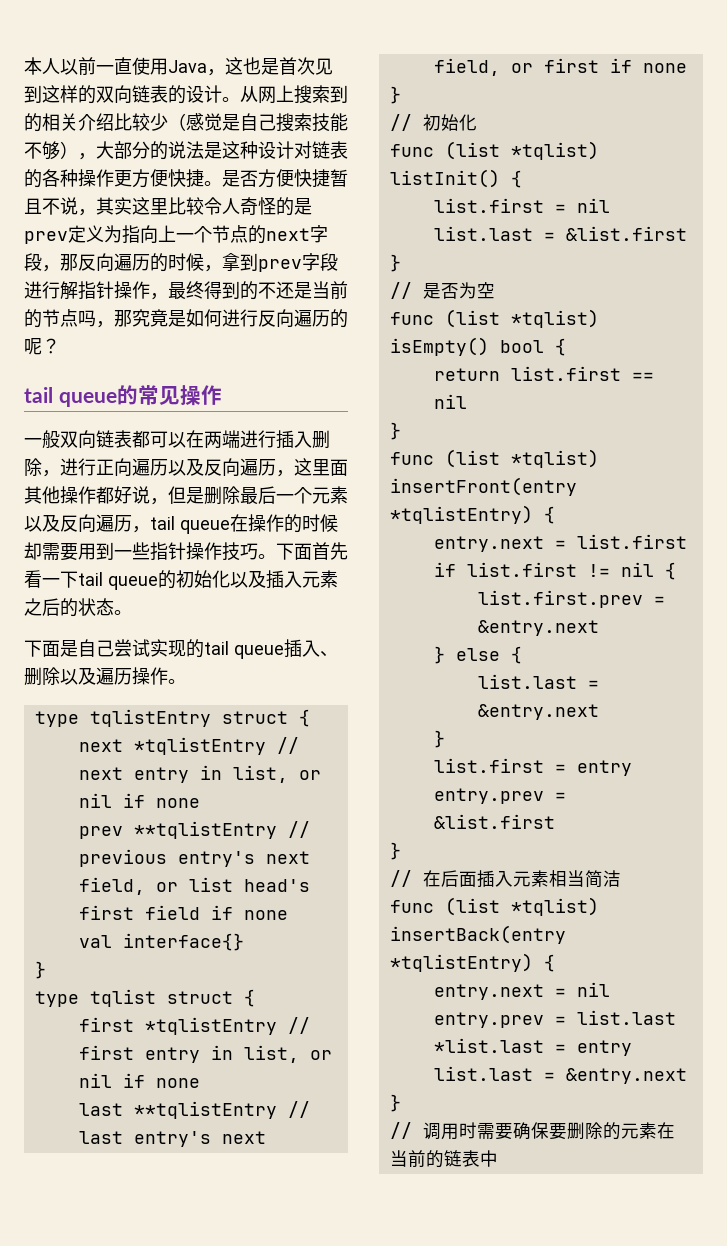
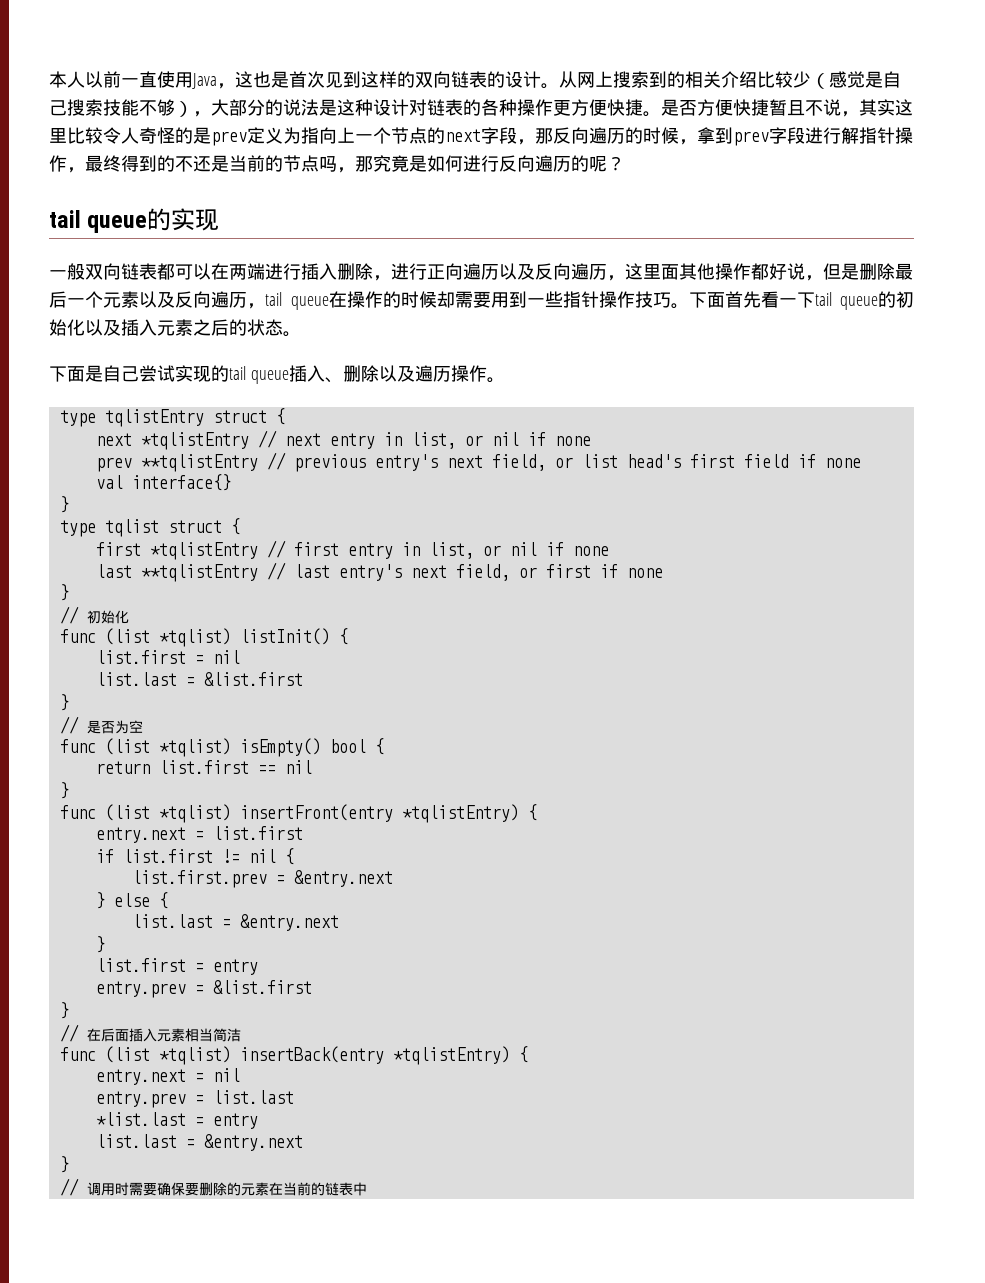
[137,385,222,406] 常见操作 -> [171,208,220,231] 实现

